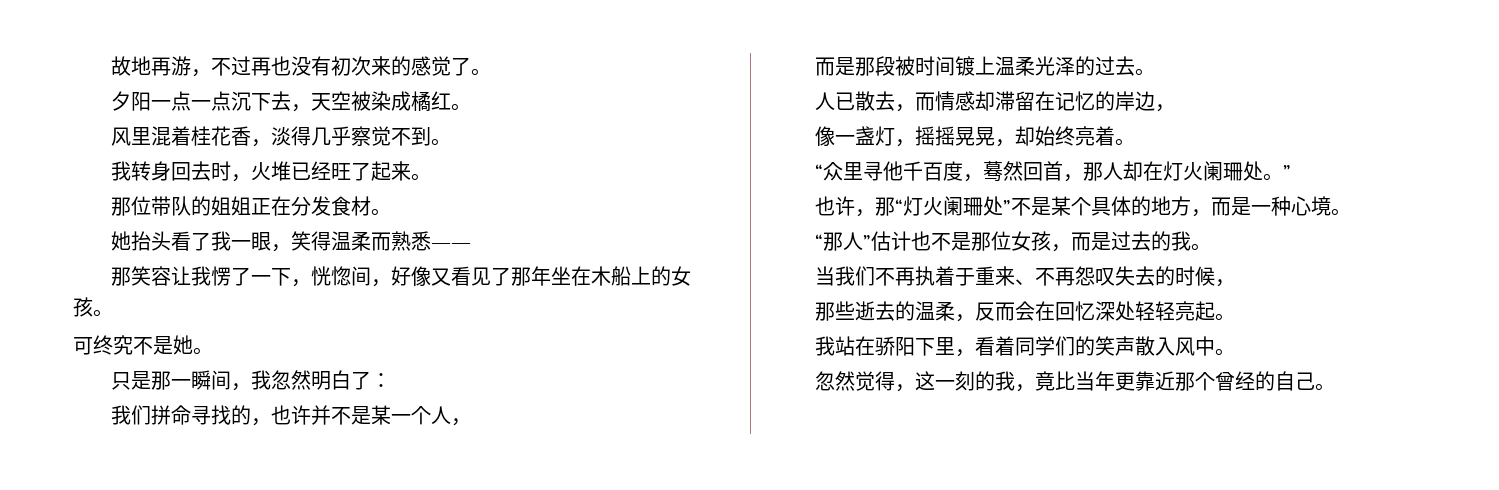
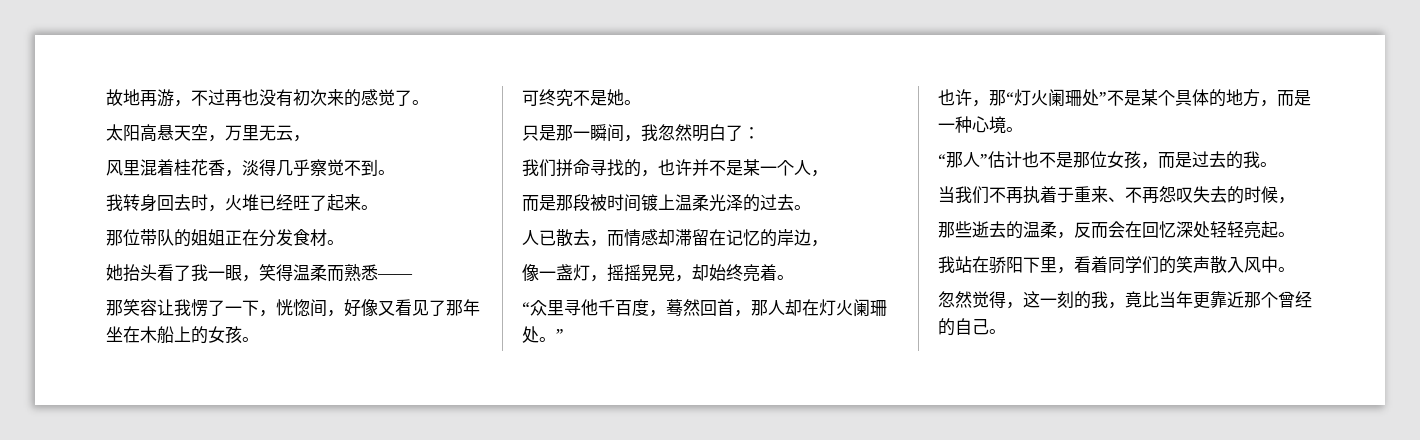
[110,91,471,112] 夕阳一点一点沉下去，天空被染成橘红。 -> [106,124,310,142] 太阳高悬天空，万里无云，

